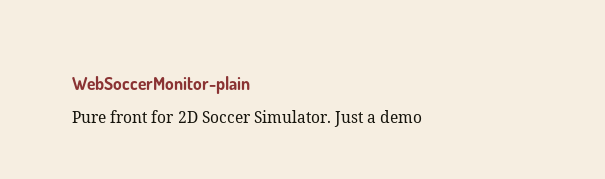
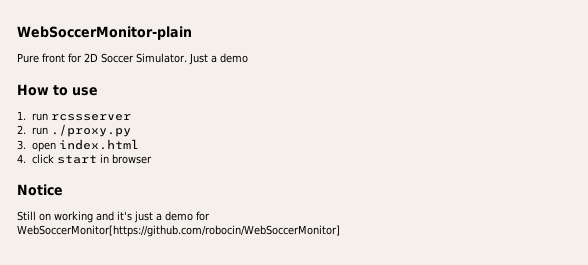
(423, 116) none -> [17,84,98,96] [17,111,131,121] [17,124,131,137] [17,139,139,152] [17,154,152,164] [17,184,63,196] [17,211,210,223] [17,225,340,237] // How to use // 1. run rcssserver // 2. run ./proxy.py // 3. open index.html // 4. click start in browser // Notice // Still on working and it's just a demo for WebSoccerMonitor[https://github.com/robocin/WebSoccerMonitor]

